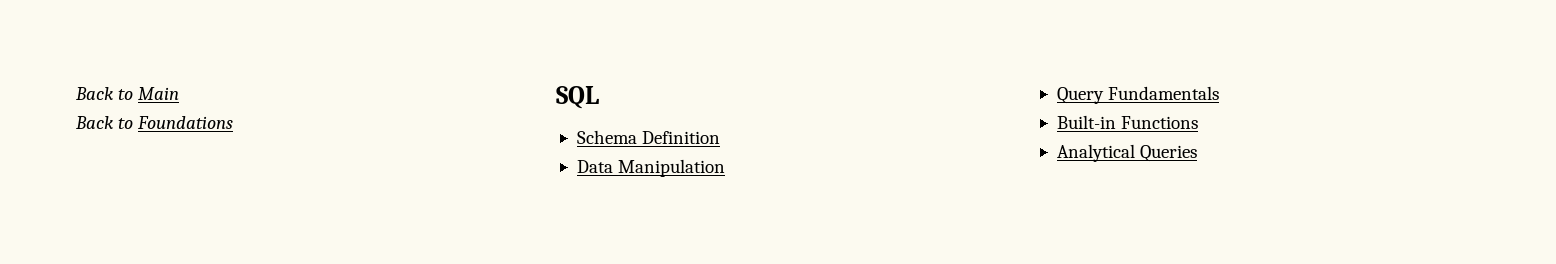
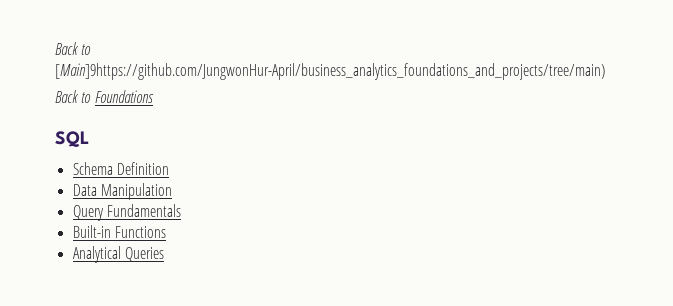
[75,87,180,100] Back to Main -> [55,42,92,55] [55,63,605,80] Back to [Main]9https://github.com/JungwonHur-April/business_analytics_foundations_and_projects/tree/main)

